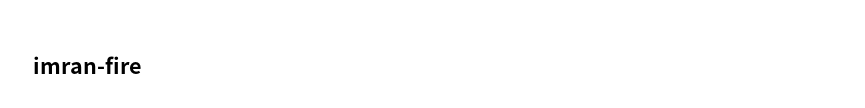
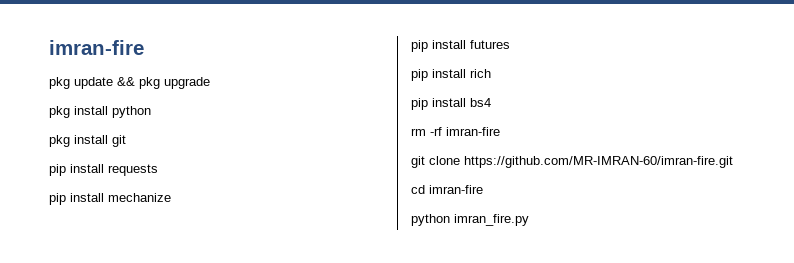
[33,56,141,74] imran-fire -> [49,40,144,55] [49,77,210,89] [49,106,151,118] [49,135,126,147] [49,164,158,176] [49,193,171,205] [411,40,510,52] [411,69,491,81] [411,98,491,110] [411,127,500,136] [411,156,733,168] [411,185,483,194] [411,214,529,226] imran-fire // pkg update && pkg upgrade // pkg install python // pkg install git // pip install requests // pip install mechanize // pip install futures // pip install rich // pip install bs4 // rm -rf imran-fire // git clone https://github.com/MR-IMRAN-60/imran-fire.git // cd imran-fire // python imran_fire.py

